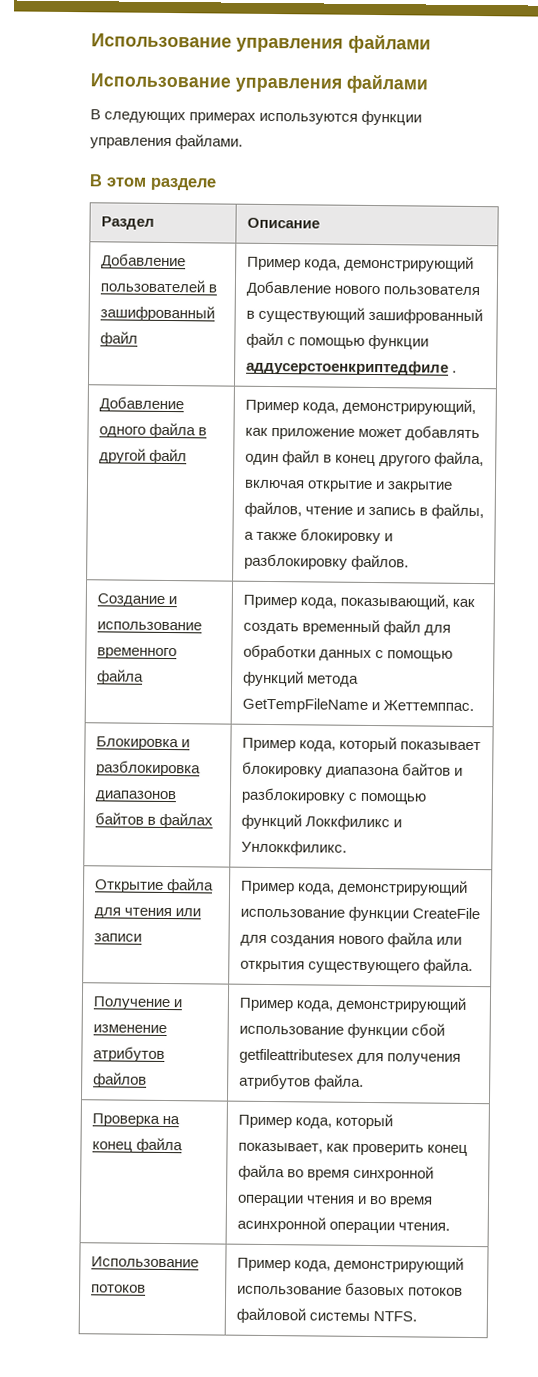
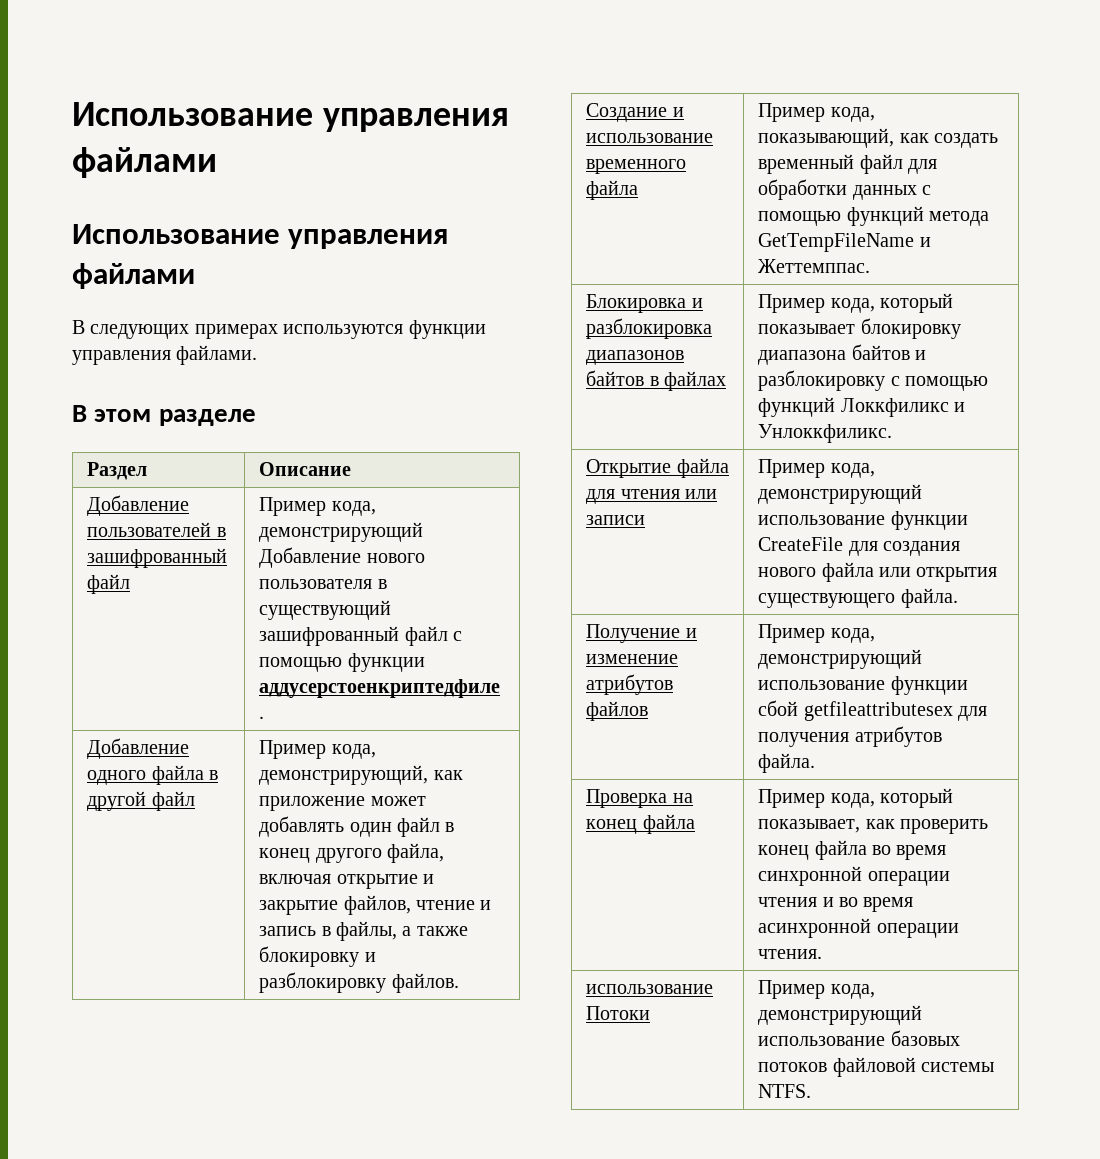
[90,1256,199,1268] [90,1284,146,1293] Использование потоков -> [586,984,714,994] [586,1006,651,1020] использование Потоки

